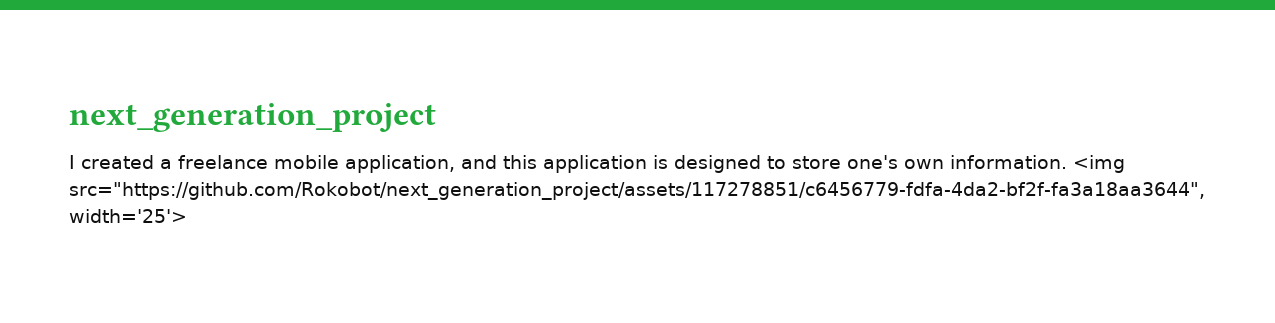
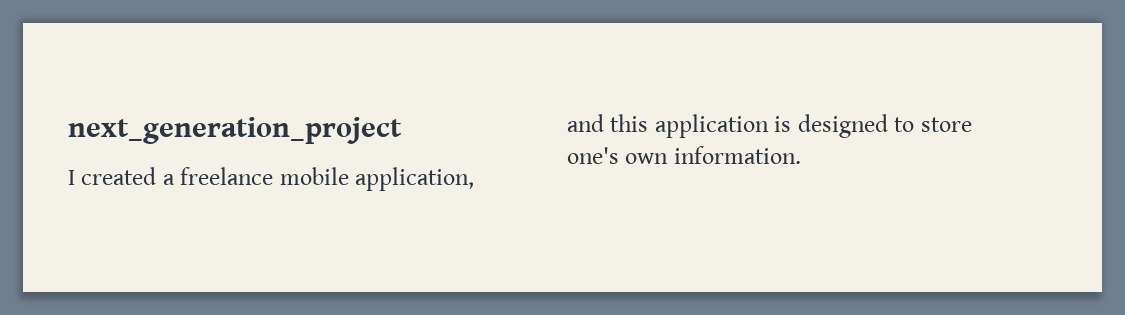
[1073,155,1125,173] [69,182,1205,200] [69,209,187,223] <img src="https://github.com/Rokobot/next_generation_project/assets/117278851/c6456779-fdfa-4da2-bf2f-fa3a18aa3644", width='25'> -> (801, 155) none

